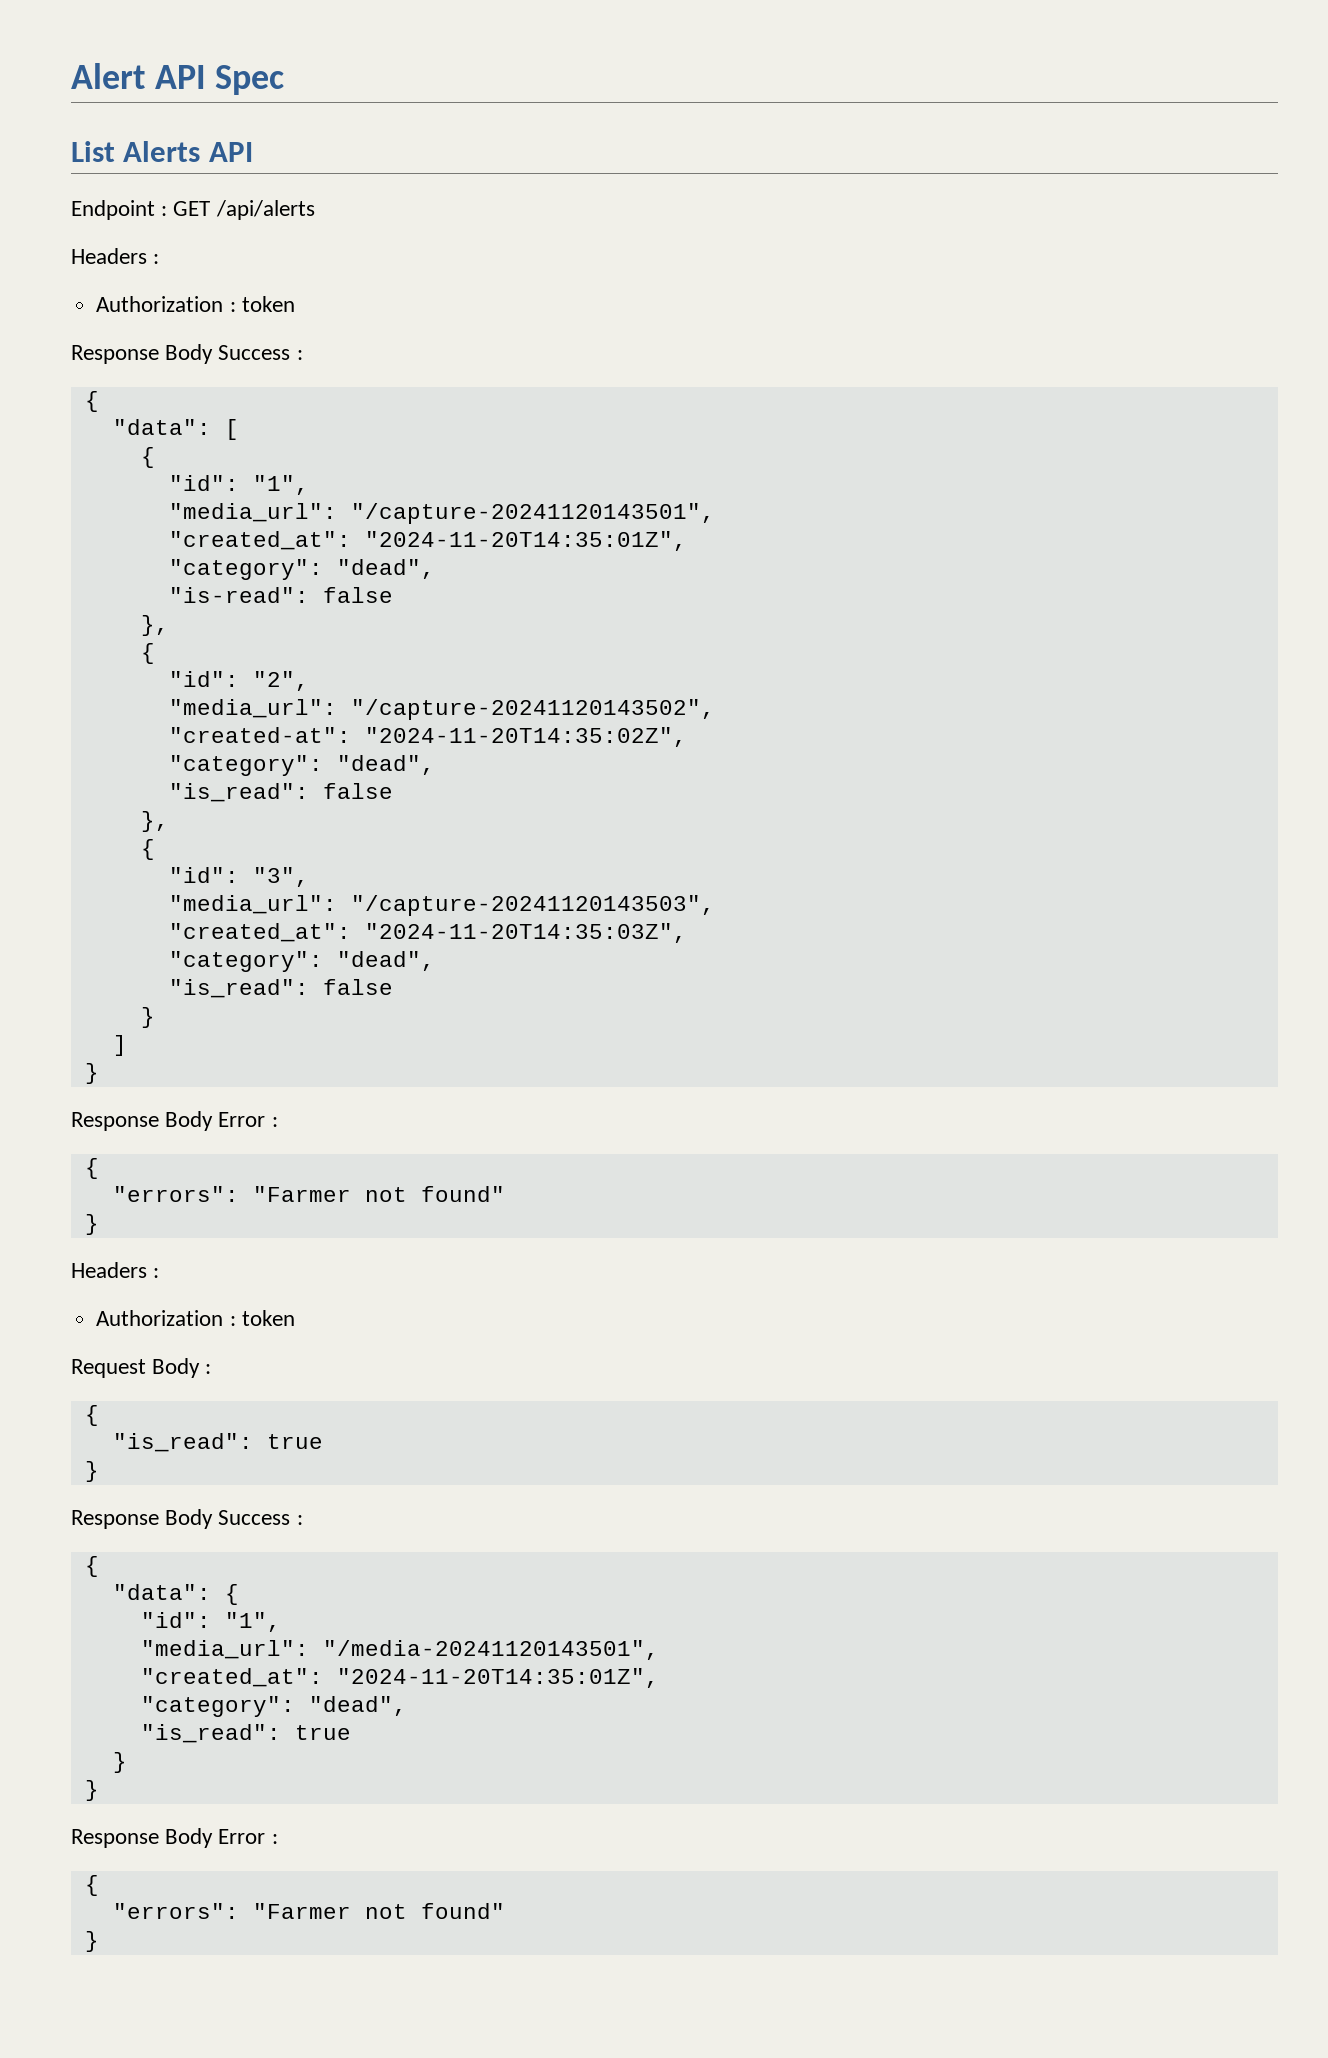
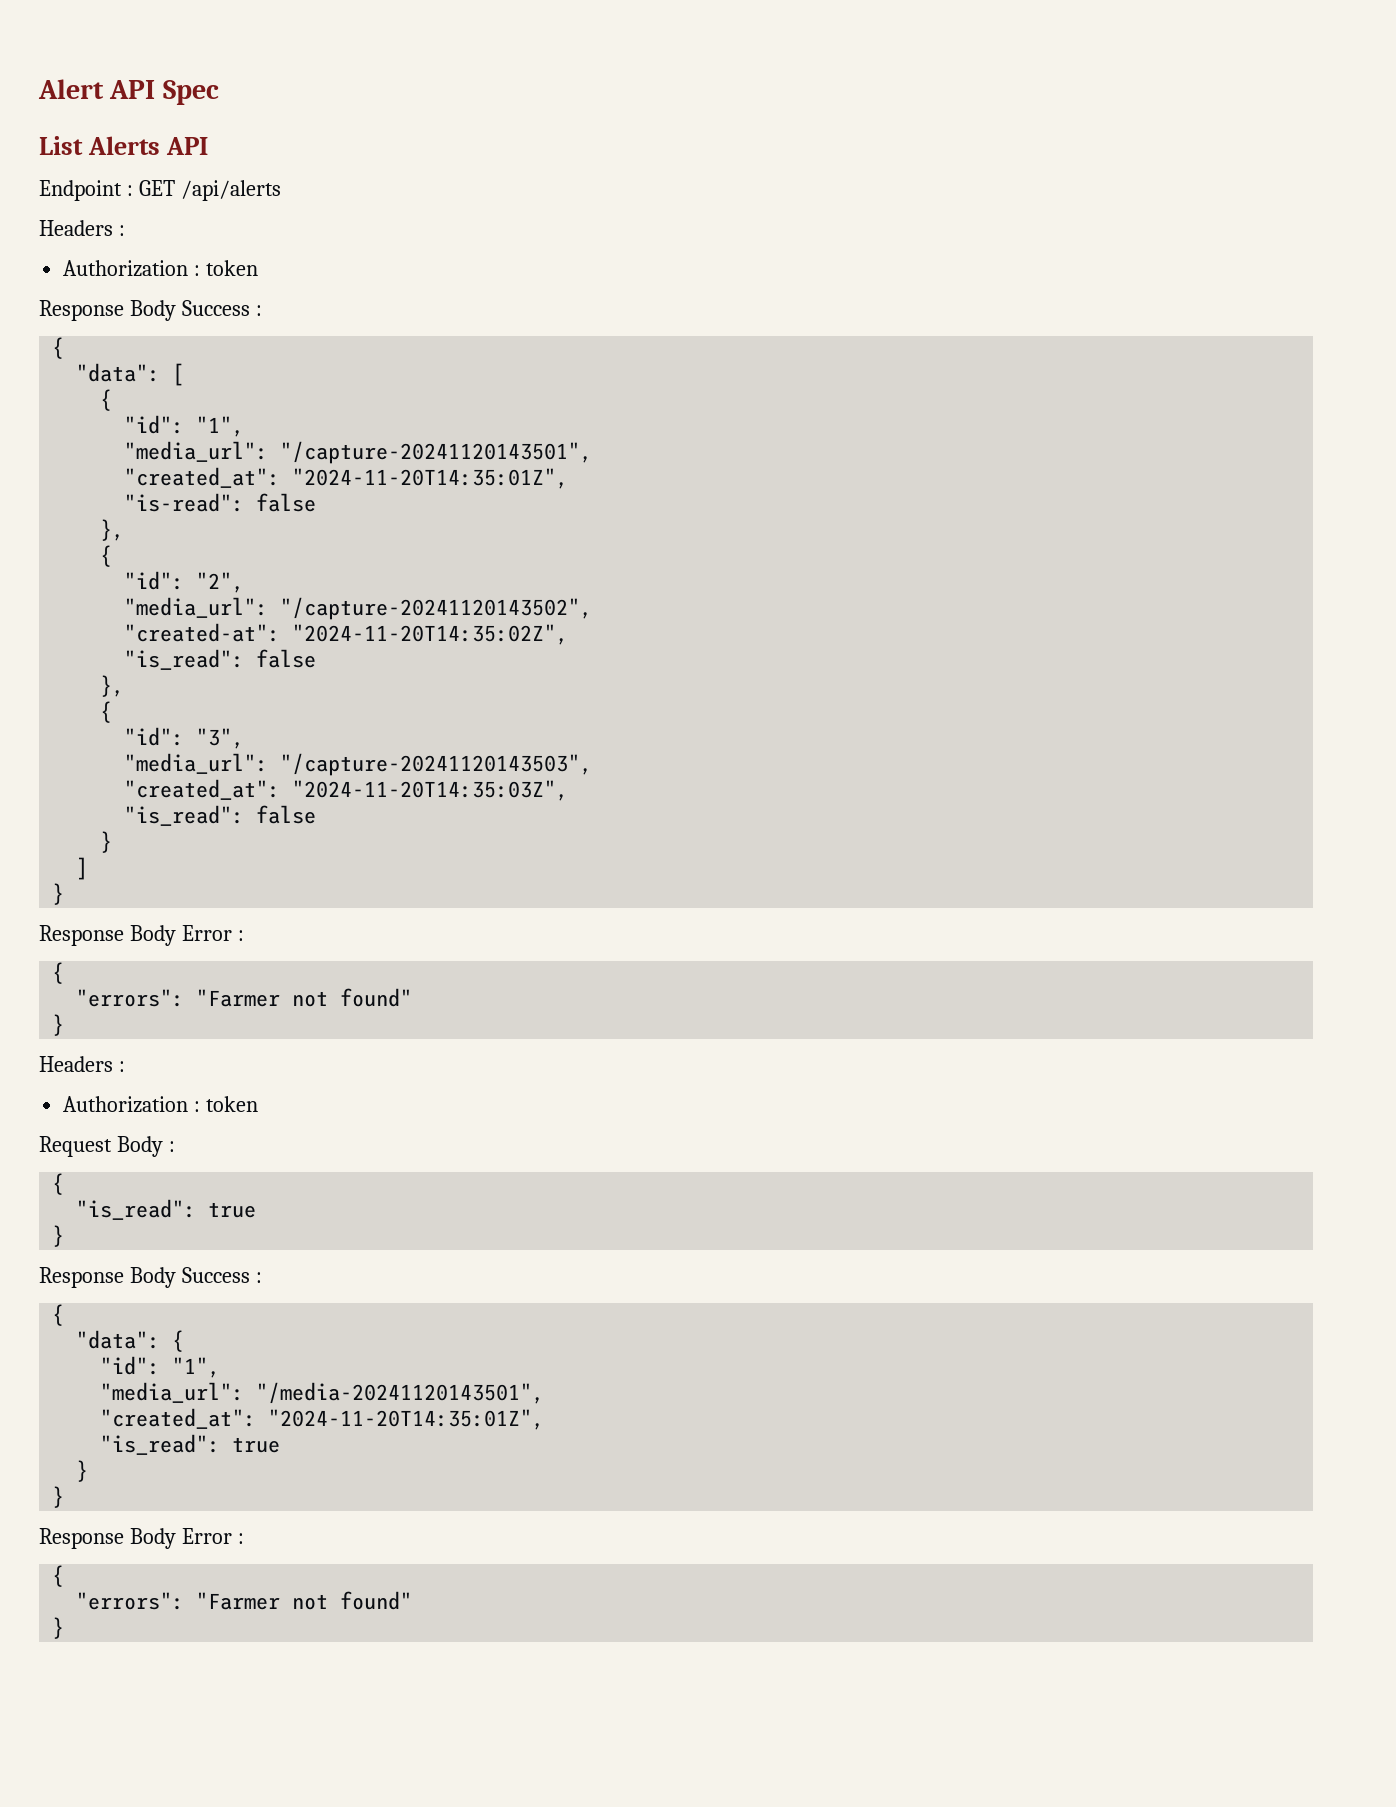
[168,559,435,580] // "category": "dead", -> (569, 478) none
[168,755,435,776] // "category": "dead", -> (569, 634) none
[168,951,435,972] // "category": "dead", -> (569, 790) none
[140,1696,407,1717] // "category": "dead", -> (545, 1419) none

